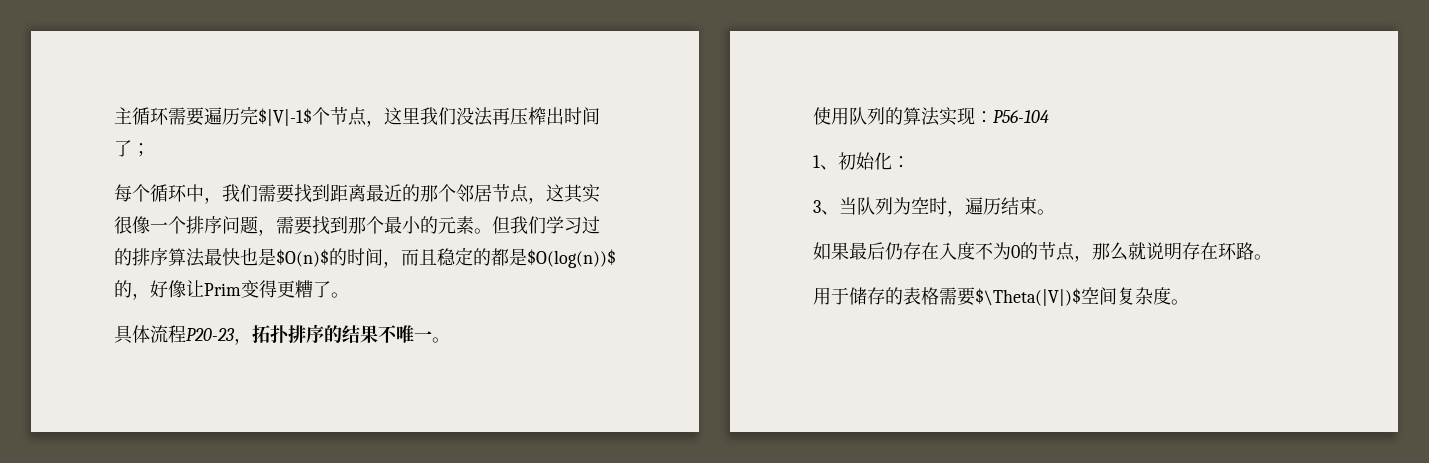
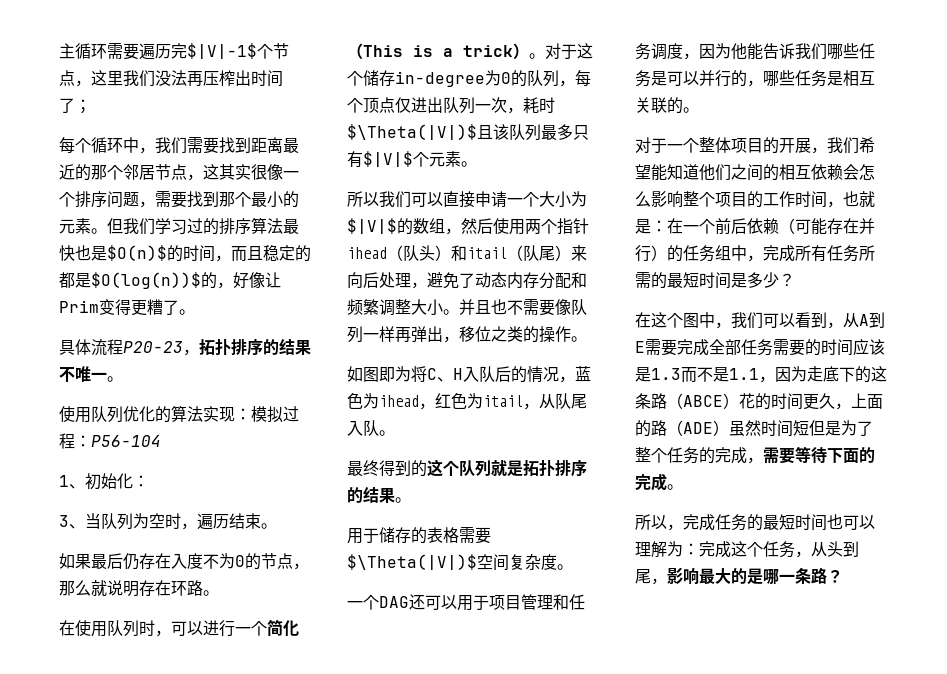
(885, 116) none -> [123,406,155,422] 优化
(993, 117) none -> [251,406,299,423] [59,433,91,449] 模拟过程：
(1272, 257) none -> [59,619,299,637] [347,43,593,59] [347,70,591,87] [347,97,555,114] [347,124,589,141] [347,151,477,168] [347,191,587,208] [347,218,589,235] [347,245,587,261] [347,272,587,289] [347,299,587,316] [347,326,587,343] [347,366,591,383] [347,393,587,410] [347,420,395,436] [347,459,587,477] [347,487,411,503] // 在使用队列时，可以进行一个简化（This is a trick）。对于这个储存in-degree为0的队列，每个顶点仅进出队列一次，耗时$\Theta(|V|)$且该队列最多只有$|V|$个元素。 // 所以我们可以直接申请一个大小为$|V|$的数组，然后使用两个指针ihead（队头）和itail（队尾）来向后处理，避免了动态内存分配和频繁调整大小。并且也不需要像队列一样再弹出，移位之类的操作。 // 如图即为将C、H入队后的情况，蓝色为ihead，红色为itail，从队尾入队。 // 最终得到的这个队列就是拓扑排序的结果。
(1189, 302) none -> [347,594,585,611] [635,43,875,60] [635,70,875,87] [635,97,699,114] [635,137,875,154] [635,164,875,181] [635,191,875,208] [635,218,875,235] [635,245,875,262] [635,272,795,289] [635,312,885,329] [635,338,885,356] [635,366,887,383] [635,393,883,410] [635,420,873,437] [635,446,875,464] [635,473,683,491] [635,514,875,531] [635,541,859,558] [635,567,843,585] // 一个DAG还可以用于项目管理和任务调度，因为他能告诉我们哪些任务是可以并行的，哪些任务是相互关联的。 // 对于一个整体项目的开展，我们希望能知道他们之间的相互依赖会怎么影响整个项目的工作时间，也就是：在一个前后依赖（可能存在并行）的任务组中，完成所有任务所需的最短时间是多少？ // 在这个图中，我们可以看到，从A到E需要完成全部任务需要的时间应该是1.3而不是1.1，因为走底下的这条路（ABCE）花的时间更久，上面的路（ADE）虽然时间短但是为了整个任务的完成，需要等待下面的完成。 // 所以，完成任务的最短时间也可以理解为：完成这个任务，从头到尾，影响最大的是哪一条路？

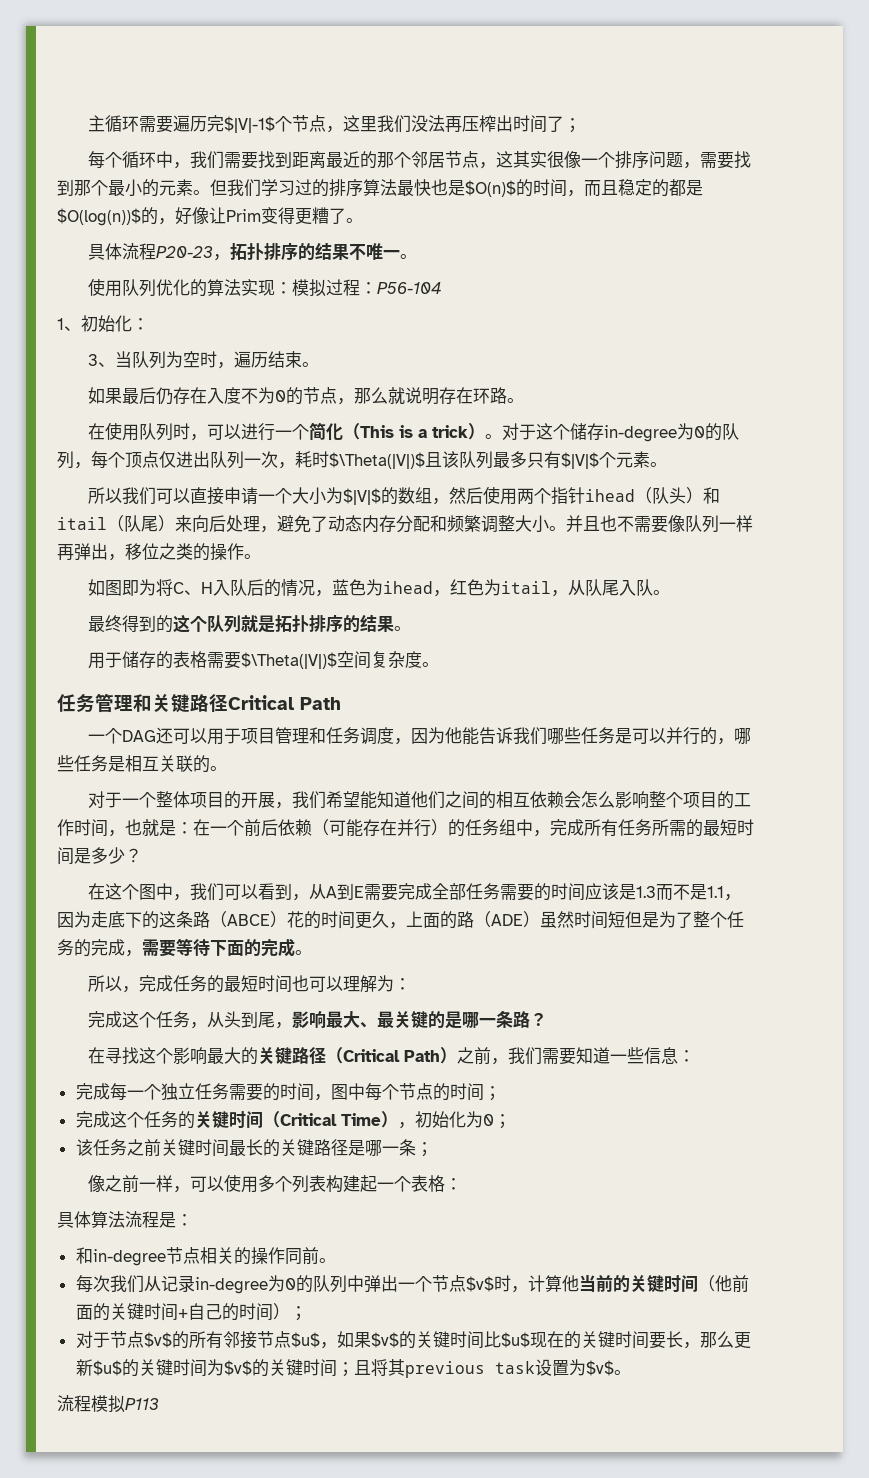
(573, 567) none -> [57,693,341,713] // 任务管理和关键路径Critical Path
(699, 549) none -> (412, 984) //
(731, 576) none -> [360,1011,429,1029] 、最关键
(843, 576) none -> [88,1047,696,1065] [75,1083,501,1101] [75,1111,511,1129] [75,1139,433,1157] [88,1174,463,1193] [57,1211,193,1228] [75,1247,336,1266] [75,1275,749,1294] [75,1303,307,1321] [75,1331,751,1349] [75,1359,631,1378] [57,1395,159,1413] // 在寻找这个影响最大的关键路径（Critical Path）之前，我们需要知道一些信息： // 完成每一个独立任务需要的时间，图中每个节点的时间； // 完成这个任务的关键时间（Critical Time），初始化为0； // 该任务之前关键时间最长的关键路径是哪一条； // 像之前一样，可以使用多个列表构建起一个表格： // 具体算法流程是： // 和in-degree节点相关的操作同前。 // 每次我们从记录in-degree为0的队列中弹出一个节点$v$时，计算他当前的关键时间（他前面的关键时间+自己的时间）； // 对于节点$v$的所有邻接节点$u$，如果$v$的关键时间比$u$现在的关键时间要长，那么更新$u$的关键时间为$v$的关键时间；且将其previous task设置为$v$。 // 流程模拟P113

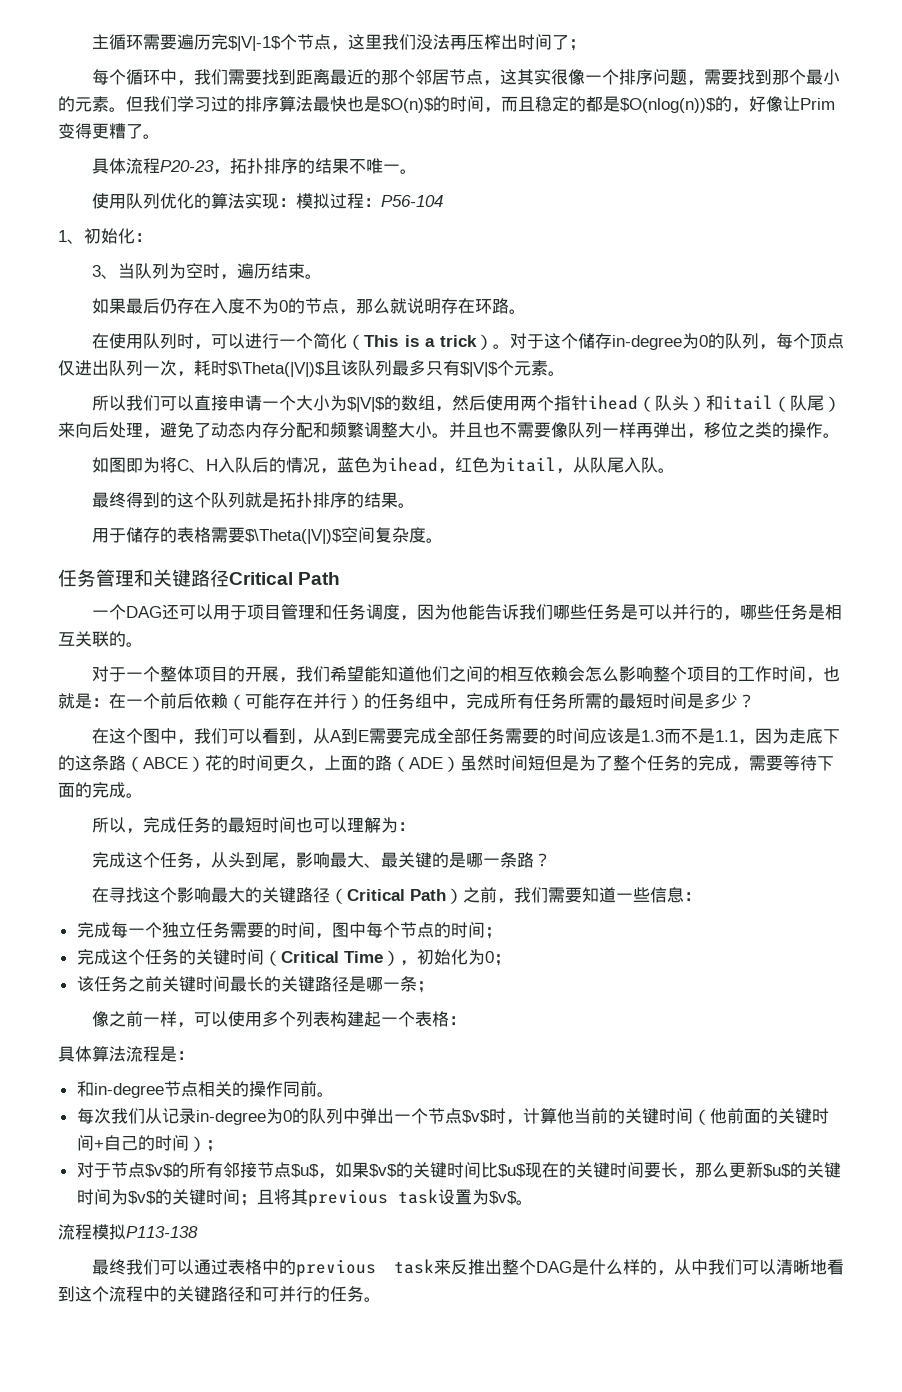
[57,208,141,226] $O(log(n))$ -> [620,98,716,113] $O(nlog(n))$
[125,1398,159,1410] P113 -> [126,1226,198,1238] [92,1259,844,1277] [58,1286,381,1302] P113-138 // 最终我们可以通过表格中的previous task来反推出整个DAG是什么样的，从中我们可以清晰地看到这个流程中的关键路径和可并行的任务。

